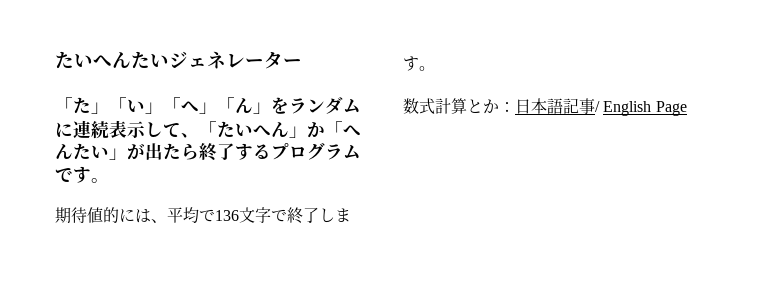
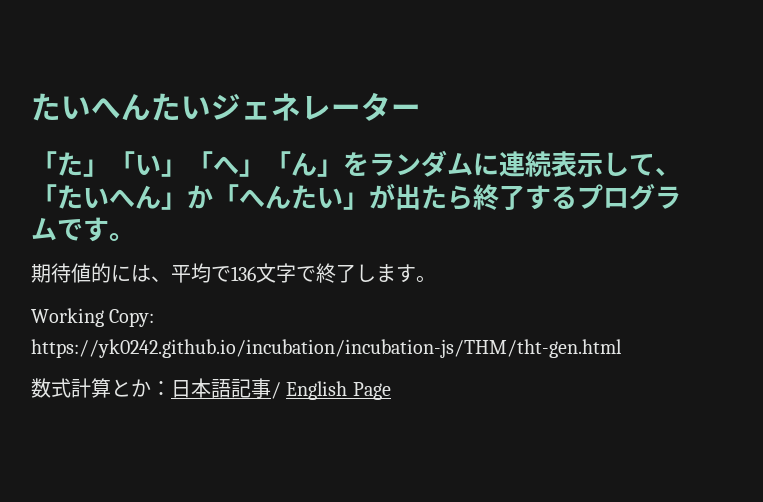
(435, 68) none -> [31,308,155,327] [31,339,622,358] // Working Copy: https://yk0242.github.io/incubation/incubation-js/THM/tht-gen.html

